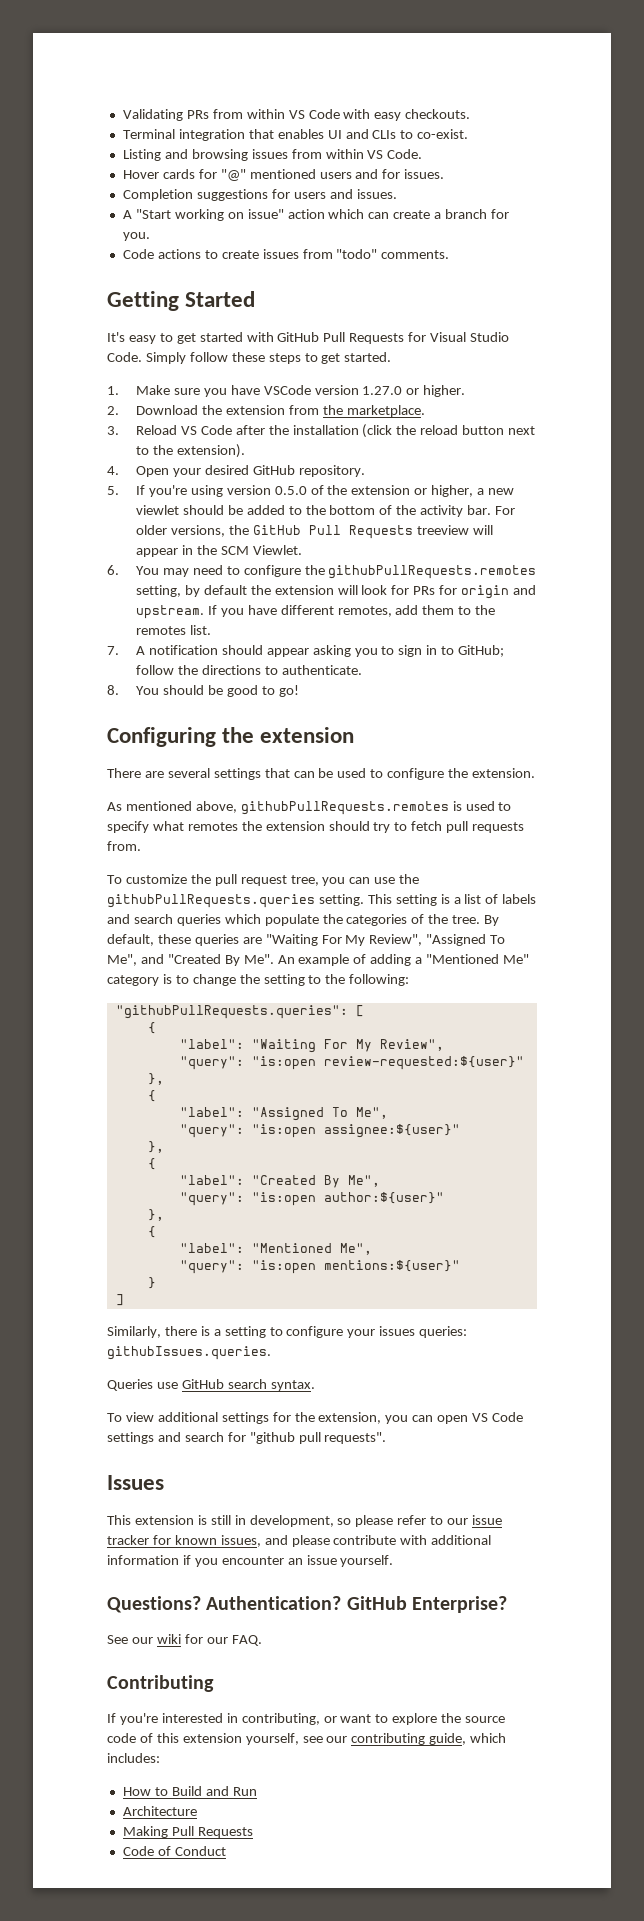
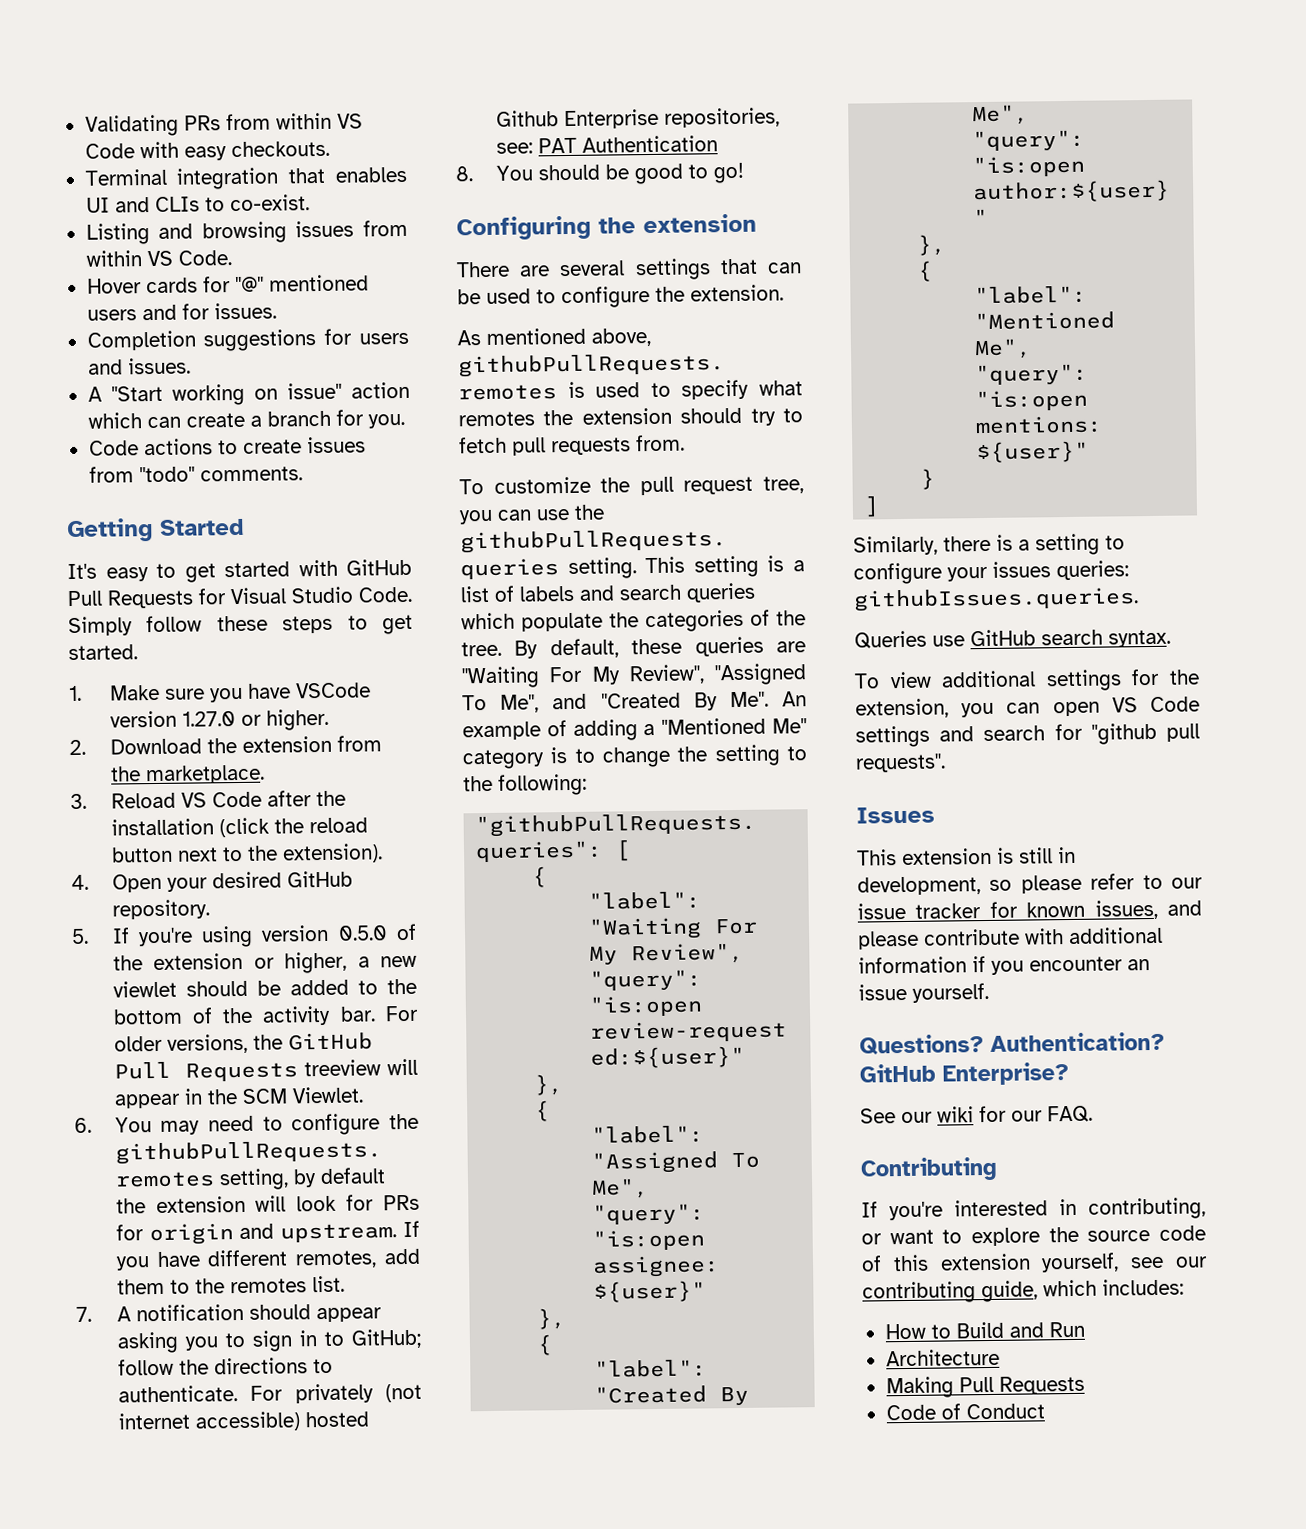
(362, 670) none -> [250,1383,422,1404] [117,1411,369,1432] [495,107,780,130] [495,135,718,154] For privately (not internet accessible) hosted Github Enterprise repositories, see: PAT Authentication

